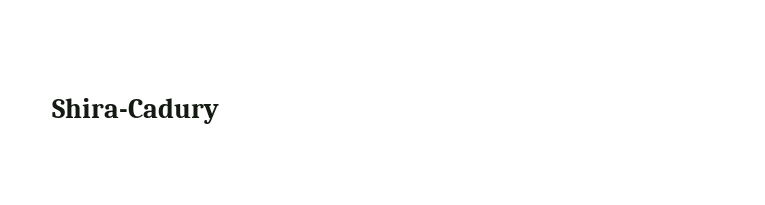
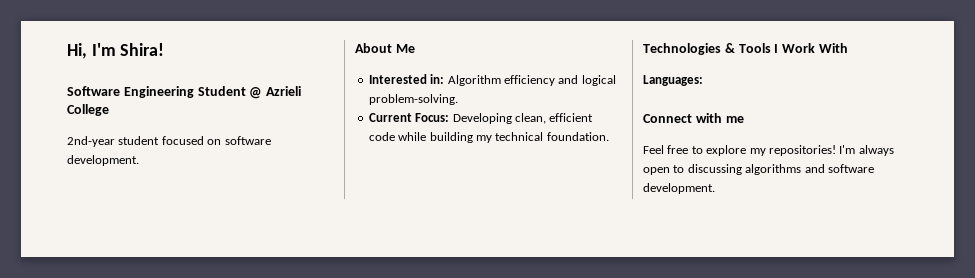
[52,98,219,124] Shira-Cadury -> [67,43,165,59] [67,86,302,99] [67,104,109,116] [67,136,271,147] [67,155,139,166] [355,43,415,53] [368,74,616,86] [368,94,458,105] [368,113,594,124] [368,132,609,143] [643,43,848,55] [643,75,703,86] [643,113,744,123] [643,145,894,156] [643,164,874,175] [643,183,715,194] Hi, I'm Shira! // Software Engineering Student @ Azrieli College // 2nd-year student focused on software development. // About Me // Interested in: Algorithm efficiency and logical problem-solving. // Current Focus: Developing clean, efficient code while building my technical foundation. // Technologies & Tools I Work With // Languages: // Connect with me // Feel free to explore my repositories! I'm always open to discussing algorithms and software development.

